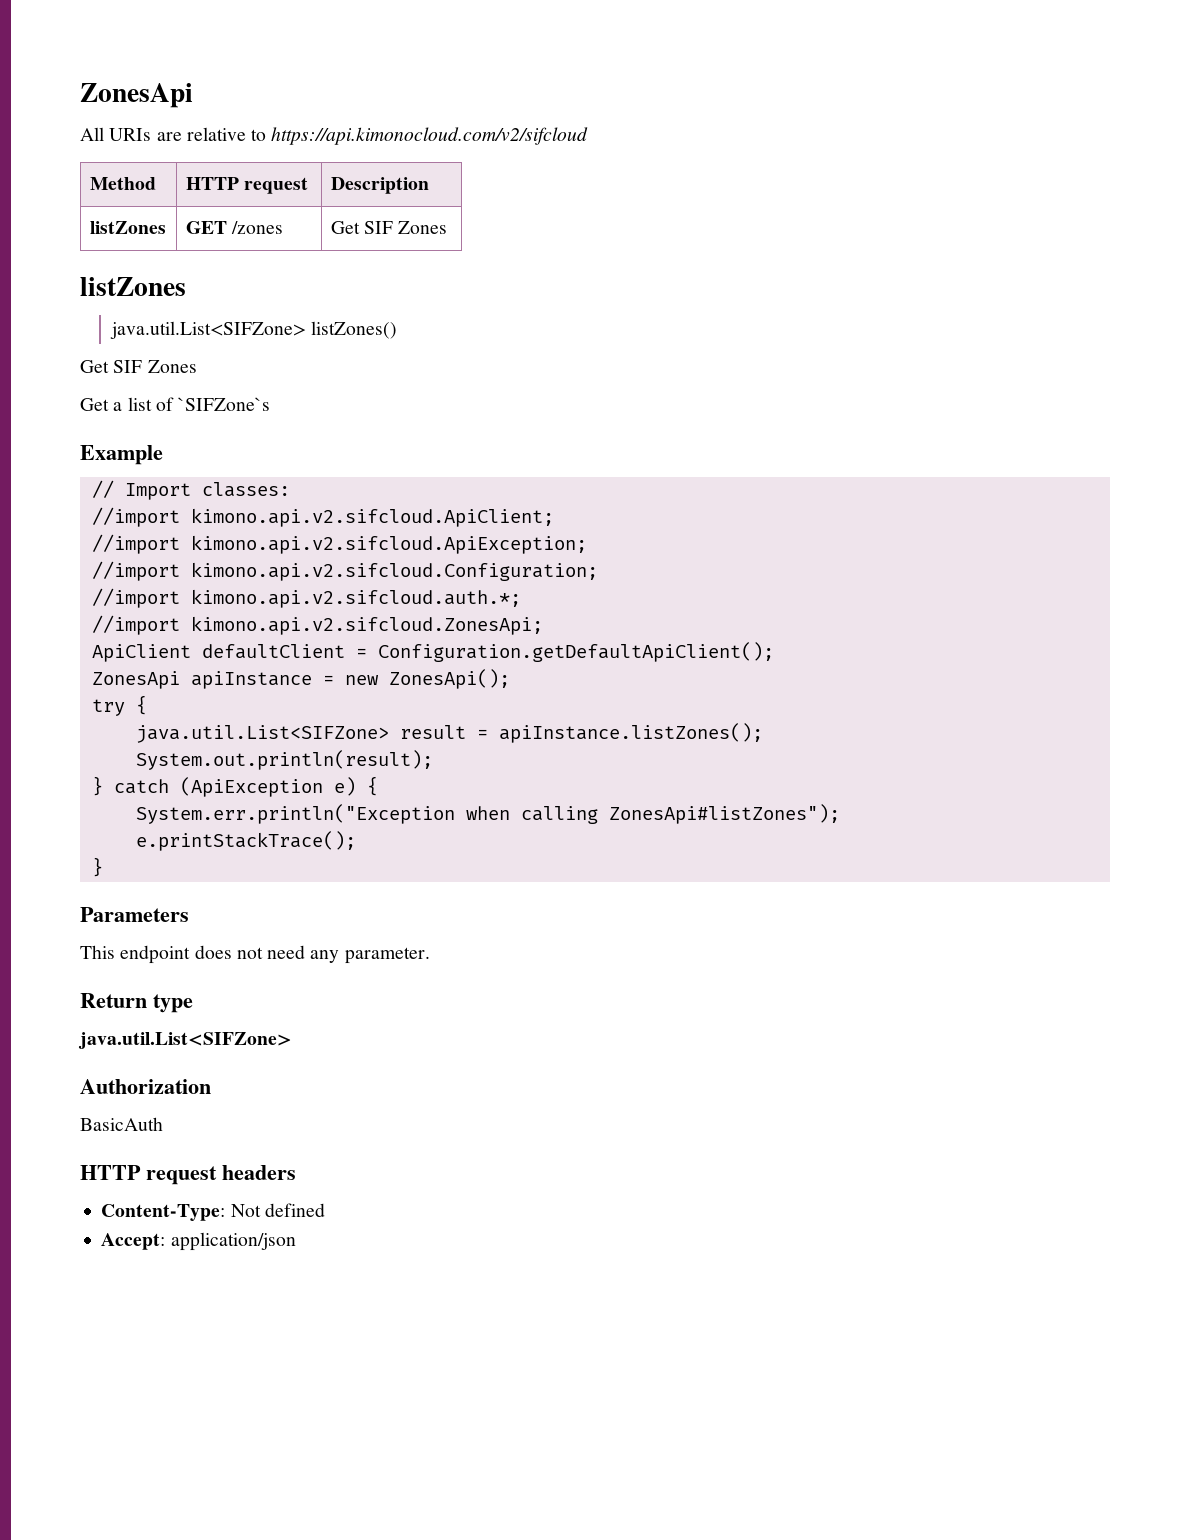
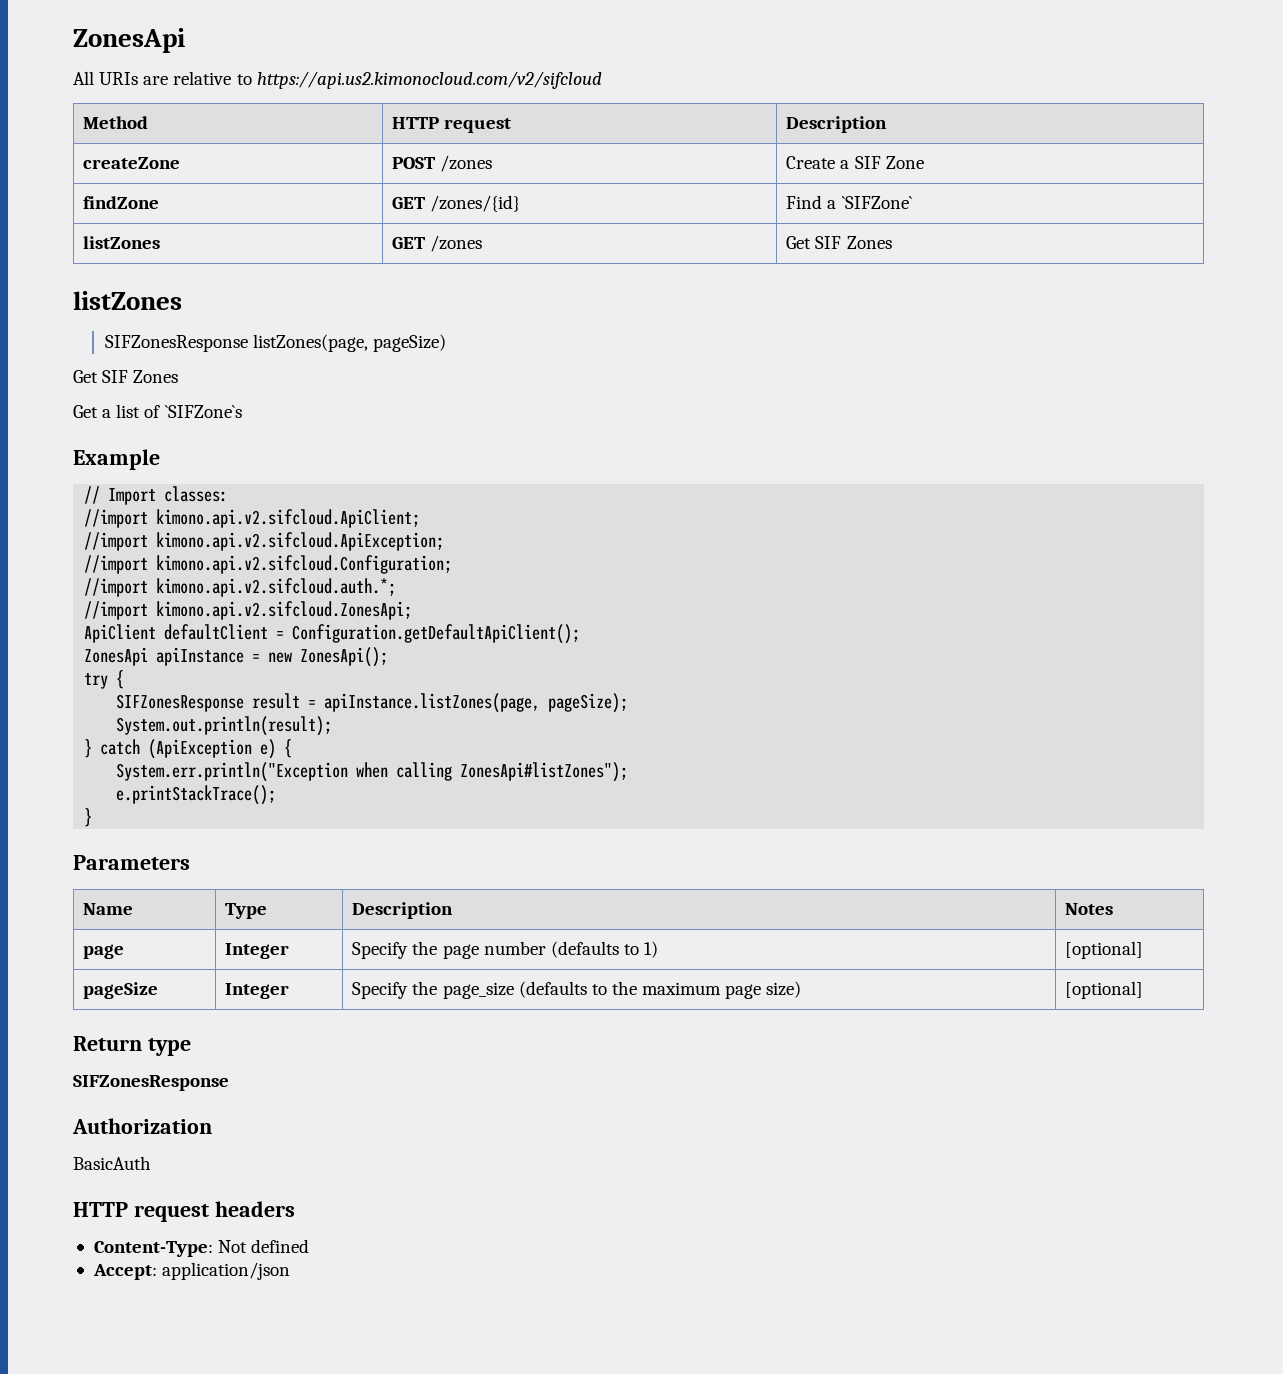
[271,127,589,145] https://api.kimonocloud.com/v2/sifcloud -> [256,71,602,89] https://api.us2.kimonocloud.com/v2/sifcloud
(429, 185) none -> [83,157,181,169] [392,155,493,172] [786,156,924,169] [83,196,160,209] [392,195,521,212] [786,195,912,209] // createZone | POST /zones | Create a SIF Zone // findZone | GET /zones/{id} | Find a `SIFZone`
[110,321,398,339] java.util.List<SIFZone> listZones() -> [104,334,447,352] SIFZonesResponse listZones(page, pageSize)
[135,725,389,743] java.util.List<SIFZone> -> [116,694,245,712] SIFZonesResponse
[498,723,763,743] apiInstance.listZones(); -> [324,693,629,713] apiInstance.listZones(page, pageSize);
[80,945,430,964] // This endpoint does not need any parameter. -> [83,903,134,915] [225,903,268,919] [352,902,454,919] [1065,903,1114,915] [83,944,125,959] [225,943,290,959] [352,941,659,959] [1065,941,1144,959] [83,982,159,999] [225,983,290,999] [352,981,802,999] [1065,981,1144,999] // Name | Type | Description | Notes // page | Integer | Specify the page number (defaults to 1) | [optional] // pageSize | Integer | Specify the page_size (defaults to the maximum page size) | [optional]
[78,1032,292,1049] java.util.List<SIFZone> -> [73,1075,229,1091] SIFZonesResponse

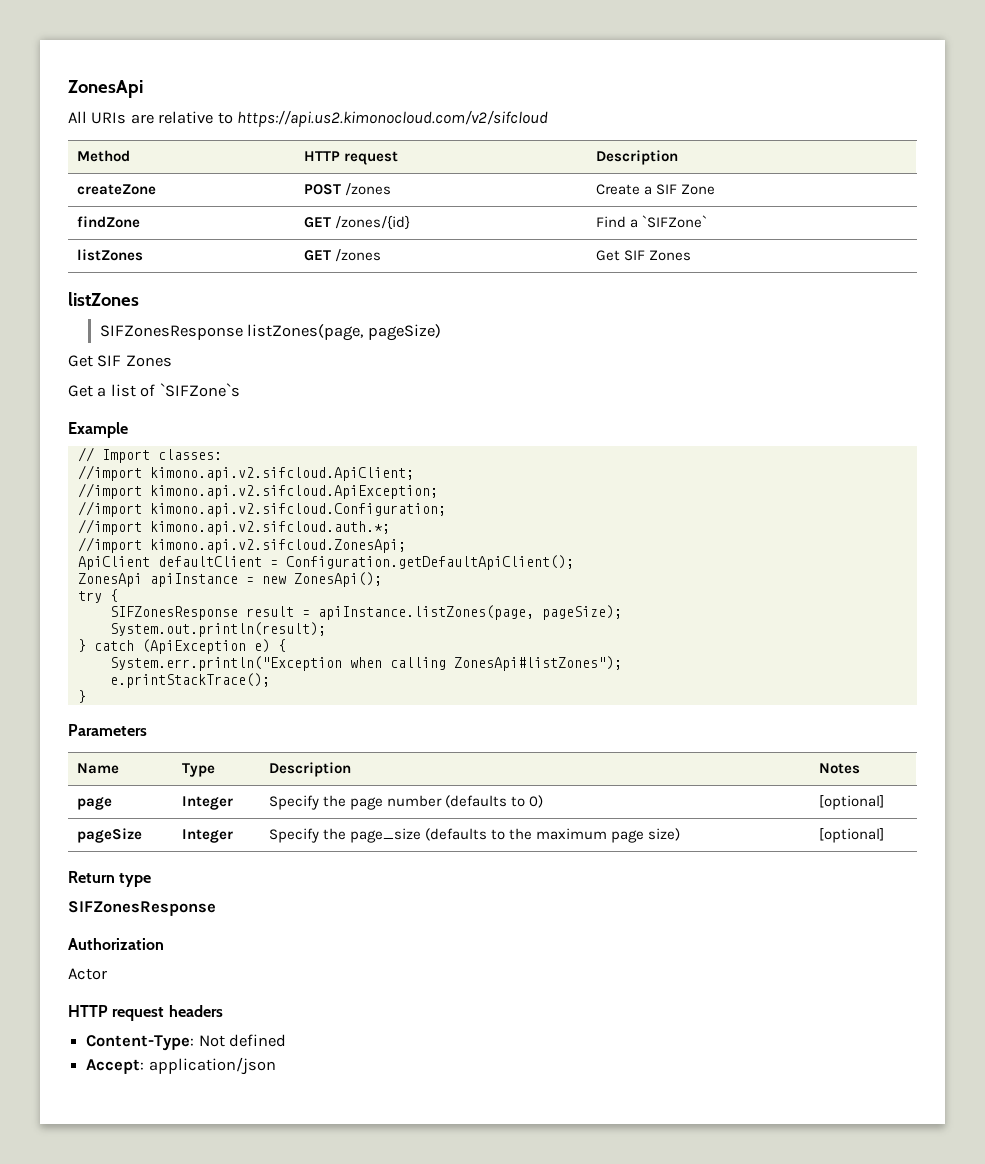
[644,941,659,958] 1) -> [529,795,544,808] 0)
[73,1156,151,1170] BasicAuth -> [68,968,107,980] Actor

